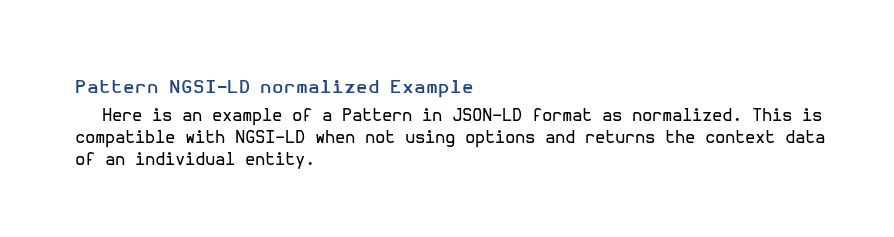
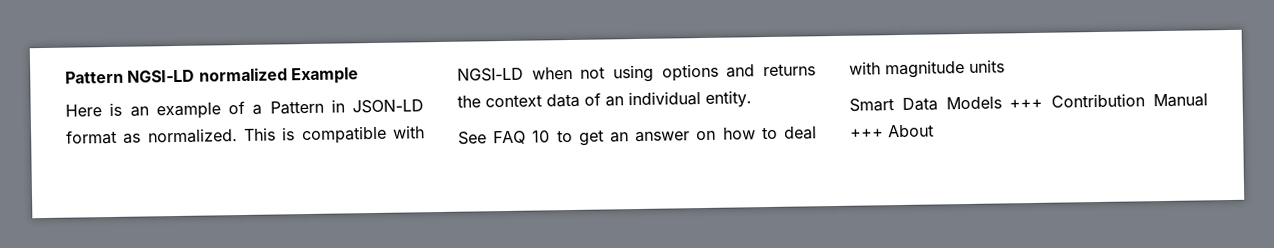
(315, 160) none -> [458,126,817,146] [849,59,1005,79] [849,93,1208,112] [850,124,934,138] // See FAQ 10 to get an answer on how to deal with magnitude units // Smart Data Models +++ Contribution Manual +++ About

